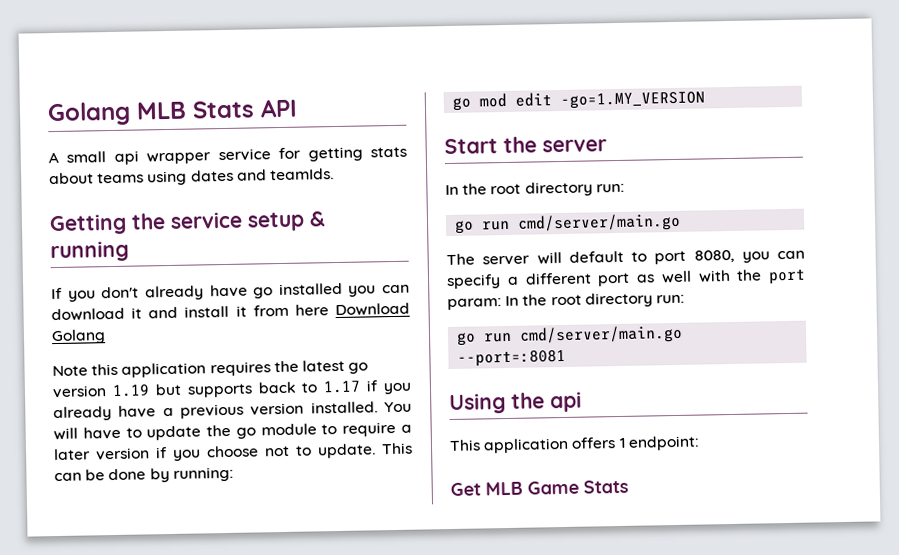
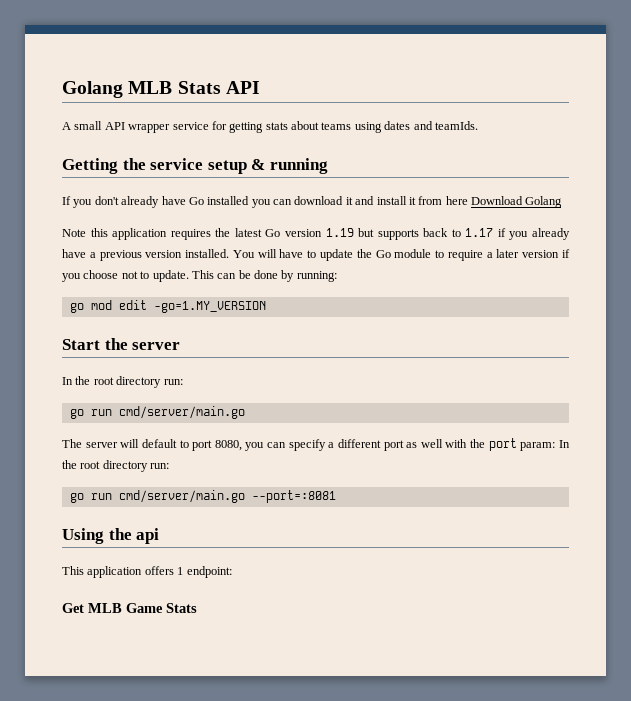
[113,150,139,165] api -> [104,122,125,130] API
[253,287,274,299] go -> [188,197,204,205] Go
[348,362,369,374] go -> [265,229,281,237] Go
[235,427,256,439] go -> [375,250,391,258] Go

